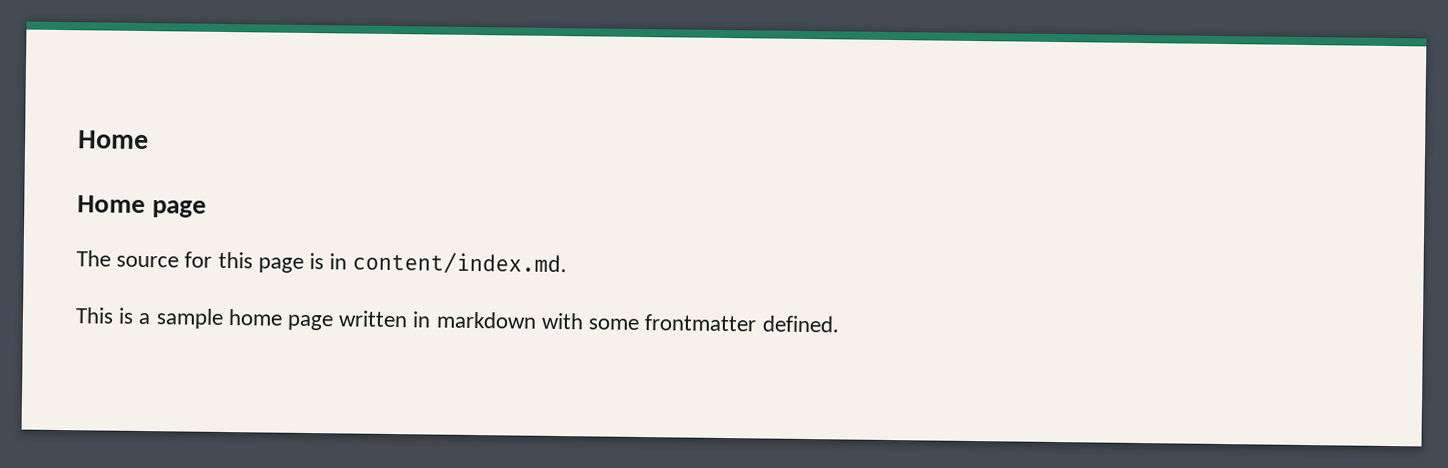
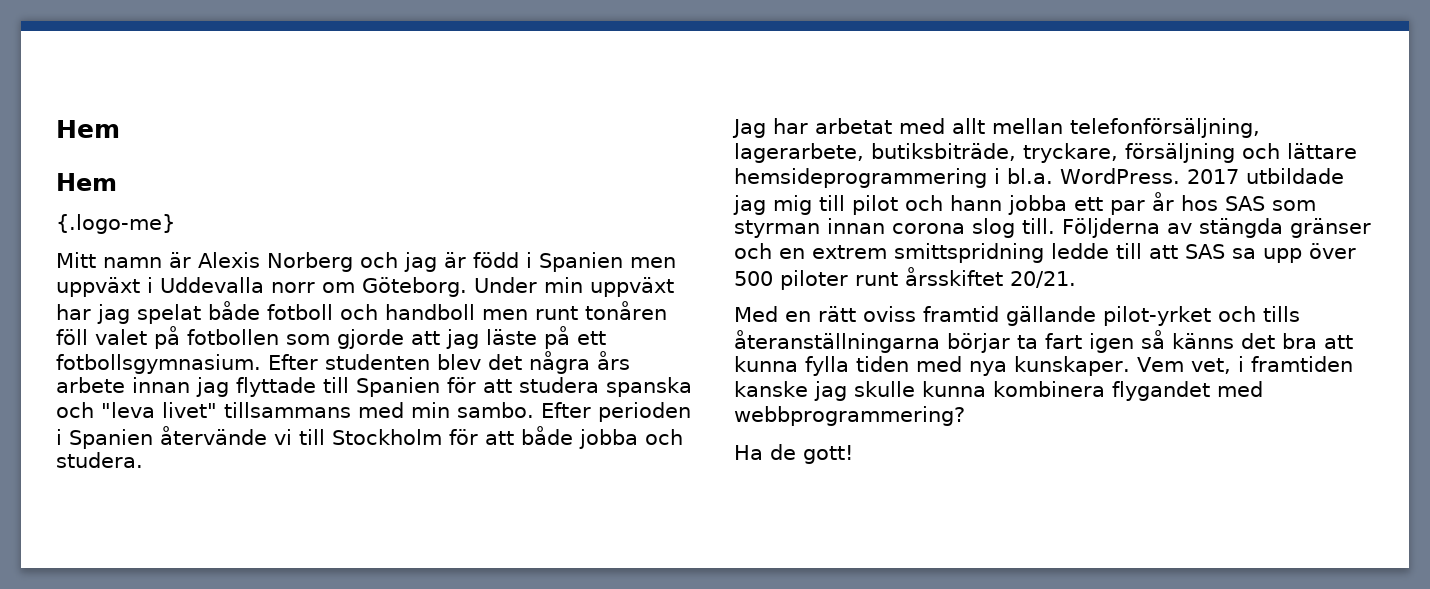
[77,130,149,150] [77,195,208,218] [76,250,568,276] [75,307,840,333] Home // Home page // The source for this page is in content/index.md. // This is a sample home page written in markdown with some frontmatter defined. -> [56,120,120,138] [56,173,117,191] [56,214,175,234] [56,252,676,272] [56,277,674,297] [56,301,667,324] [56,326,606,349] [56,351,630,374] [56,377,692,397] [56,402,691,422] [56,426,683,449] [56,452,143,468] [732,118,1260,138] [734,143,1357,163] [734,168,1344,188] [733,192,1316,215] [734,218,1371,238] [734,243,1356,263] [734,267,1076,290] [734,306,1300,326] [734,330,1353,353] [734,356,1353,376] [734,381,1263,401] [734,406,965,426] [734,444,853,464] Hem // Hem // {.logo-me} // Mitt namn är Alexis Norberg och jag är född i Spanien men uppväxt i Uddevalla norr om Göteborg. Under min uppväxt har jag spelat både fotboll och handboll men runt tonåren föll valet på fotbollen som gjorde att jag läste på ett fotbollsgymnasium. Efter studenten blev det några års arbete innan jag flyttade till Spanien för att studera spanska och "leva livet" tillsammans med min sambo. Efter perioden i Spanien återvände vi till Stockholm för att både jobba och studera. // Jag har arbetat med allt mellan telefonförsäljning, lagerarbete, butiksbiträde, tryckare, försäljning och lättare hemsideprogrammering i bl.a. WordPress. 2017 utbildade jag mig till pilot och hann jobba ett par år hos SAS som styrman innan corona slog till. Följderna av stängda gränser och en extrem smittspridning ledde till att SAS sa upp över 500 piloter runt årsskiftet 20/21. // Med en rätt oviss framtid gällande pilot-yrket och tills återanställningarna börjar ta fart igen så känns det bra att kunna fylla tiden med nya kunskaper. Vem vet, i framtiden kanske jag skulle kunna kombinera flygandet med webbprogrammering? // Ha de gott!

